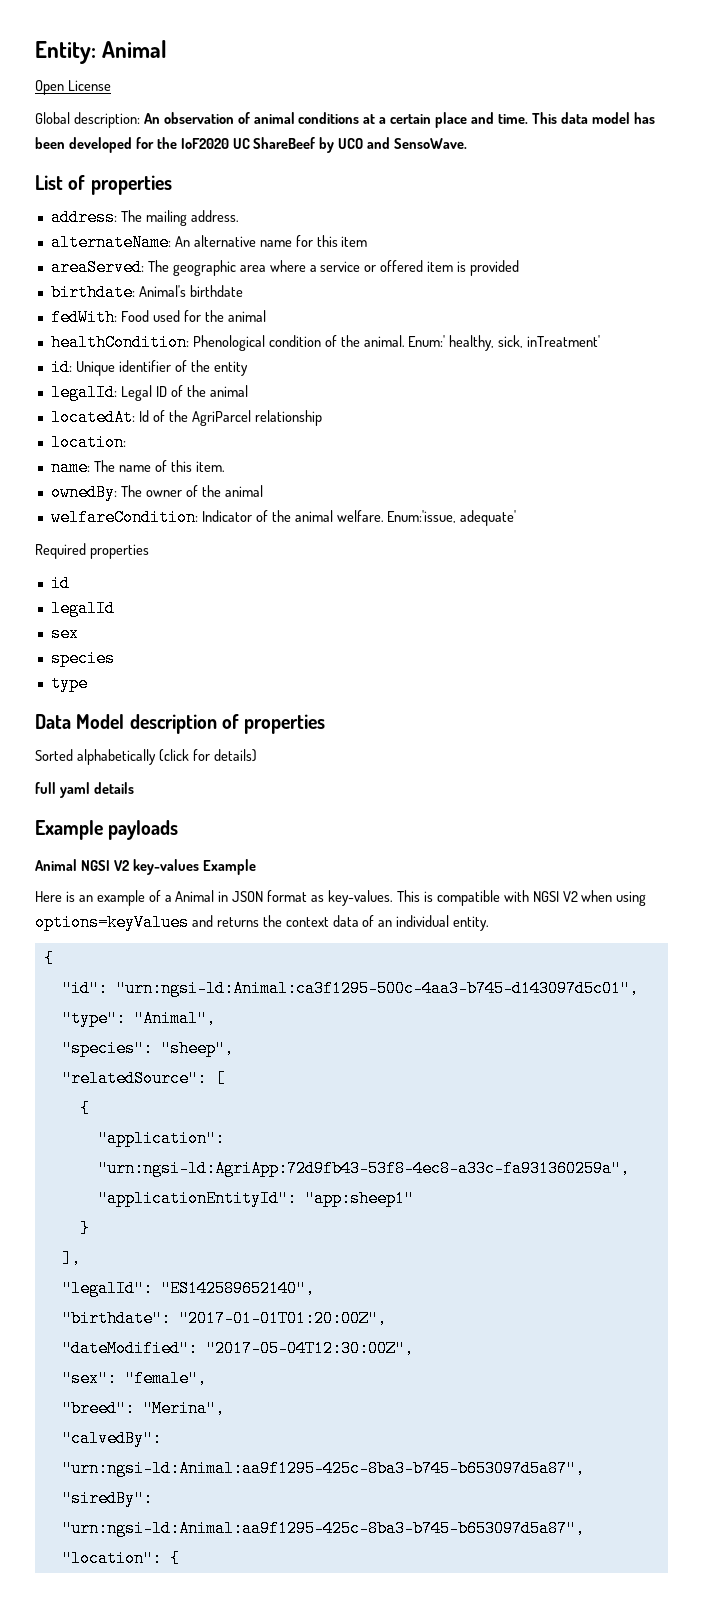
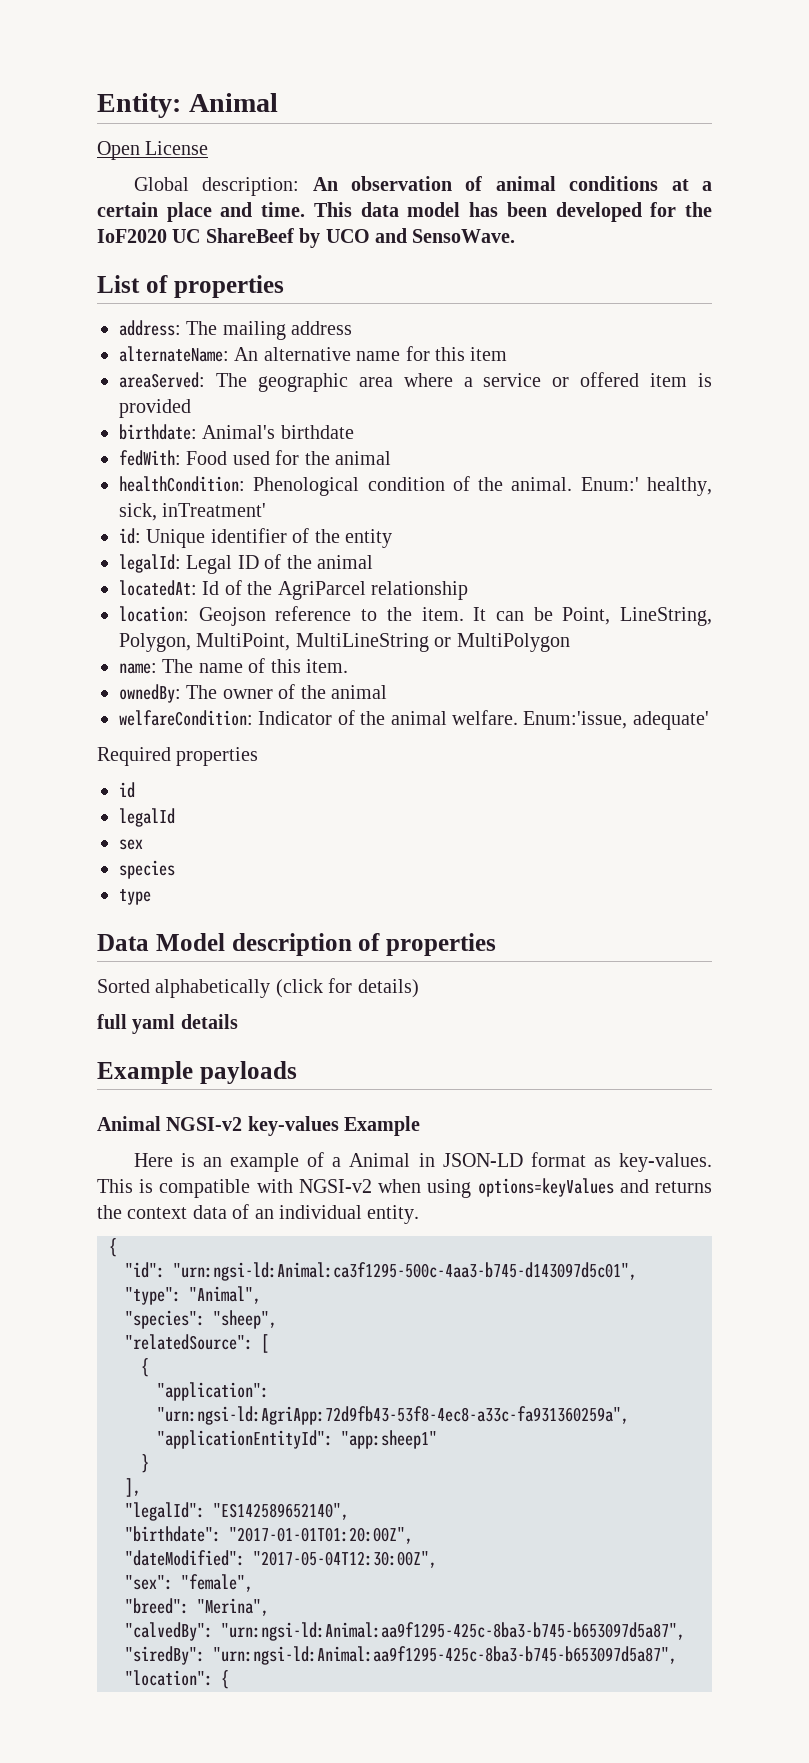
[190,210,239,222] address. -> [291,321,353,335] address
(126, 442) none -> [198,606,712,626] [119,633,570,652] Geojson reference to the item. It can be Point, LineString, Polygon, MultiPoint, MultiLineString or MultiPolygon
[80,860,129,871] NGSI V2 -> [166,1117,243,1131] NGSI-v2
[232,891,264,902] JSON -> [442,1153,523,1167] JSON-LD
[532,891,578,902] NGSI V2 -> [298,1179,372,1193] NGSI-v2

